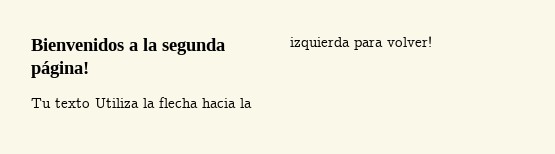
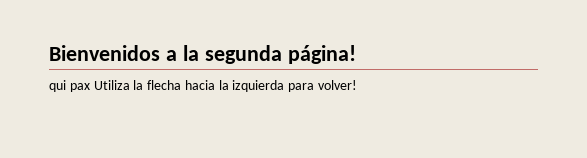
[31,98,90,108] Tu texto -> [49,80,90,92] qui pax

